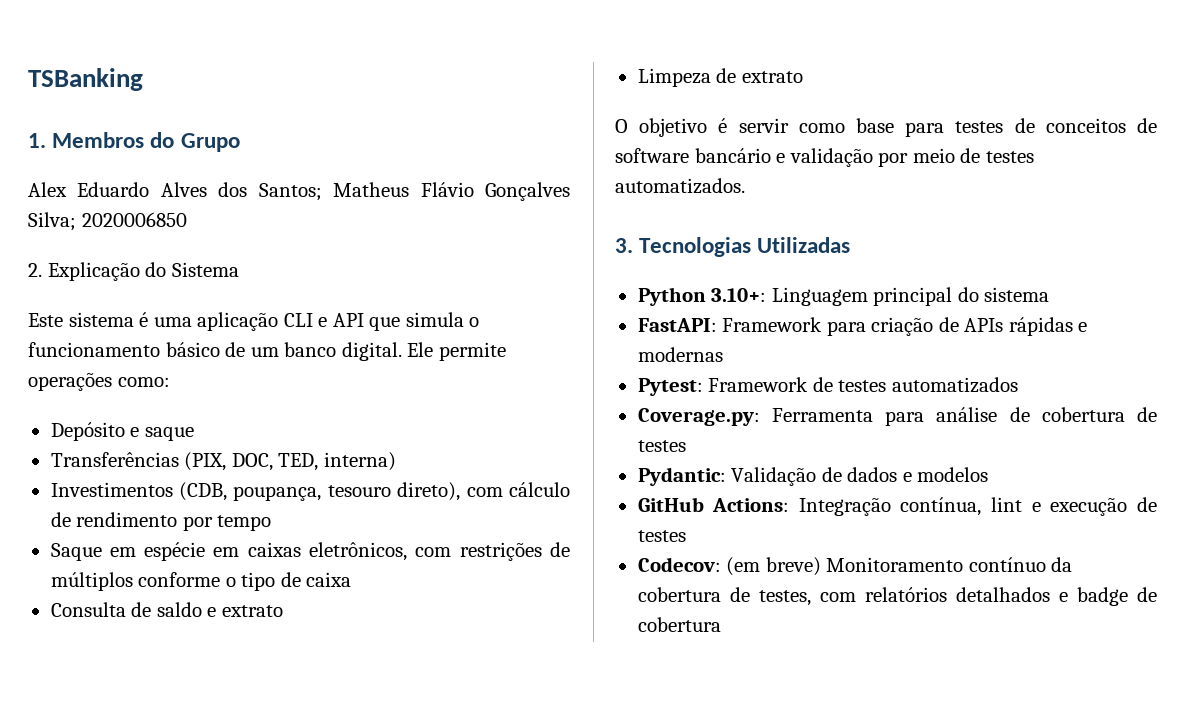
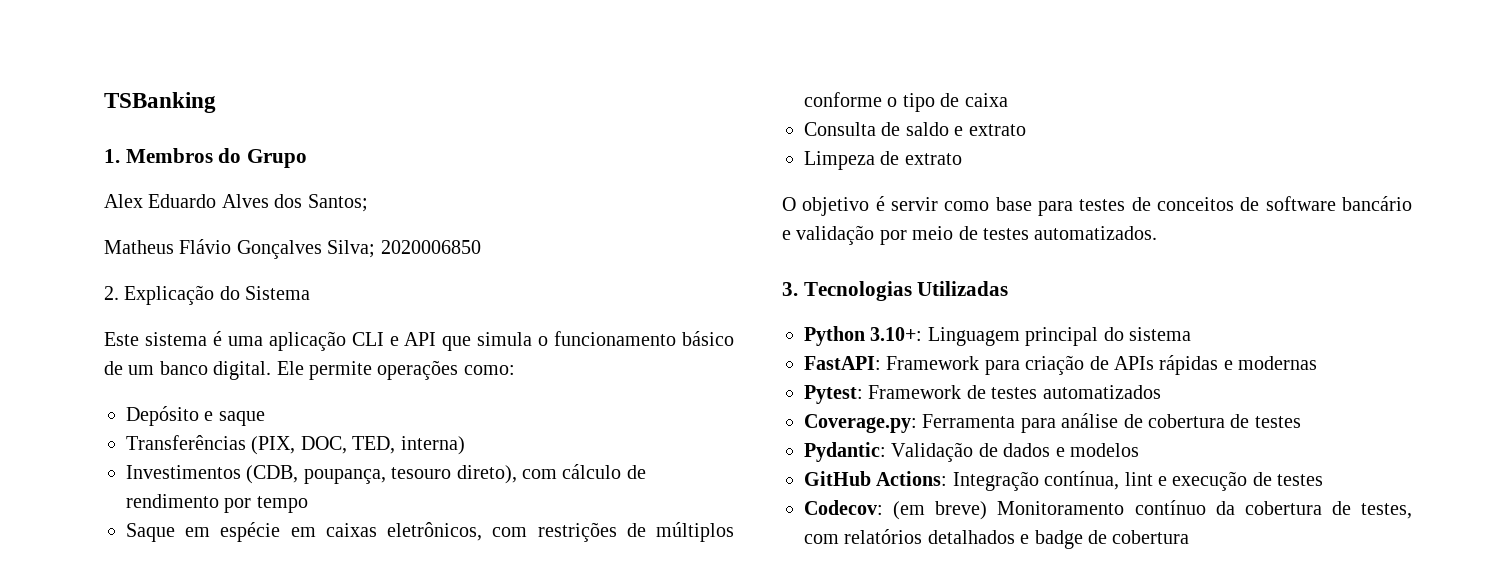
(322, 192) none -> (368, 203) //

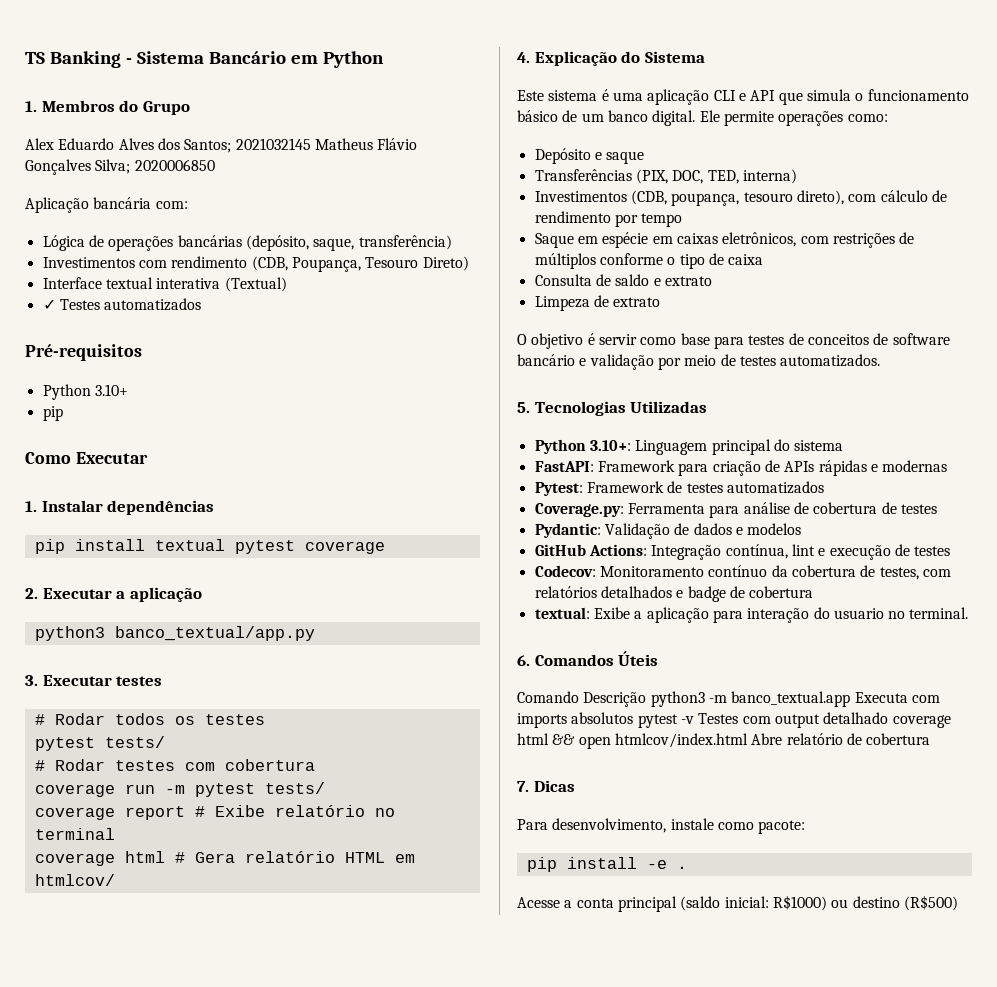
[104,92,216,113] TSBanking -> [25,51,384,68] TS Banking - Sistema Bancário em Python
(368, 203) // -> [235,138,311,150] 2021032145
[104,286,119,300] 2. -> [25,197,188,213] [42,235,452,251] [42,256,469,272] [42,277,287,292] [42,298,202,311] [25,344,142,361] [42,384,128,400] [42,406,63,421] [25,452,148,464] [25,500,215,515] [34,539,385,554] [25,587,202,602] [34,626,315,641] [25,675,163,686] [34,713,265,725] [34,736,165,751] [34,759,315,771] [34,782,325,797] [34,805,395,820] [34,828,115,840] [34,851,415,866] [34,874,115,886] [517,52,530,63] Aplicação bancária com: // Lógica de operações bancárias (depósito, saque, transferência) // Investimentos com rendimento (CDB, Poupança, Tesouro Direto) // Interface textual interativa (Textual) // ✓ Testes automatizados // Pré-requisitos // Python 3.10+ // pip // Como Executar // 1. Instalar dependências // pip install textual pytest coverage // 2. Executar a aplicação // python3 banco_textual/app.py // 3. Executar testes // # Rodar todos os testes // pytest tests/ // # Rodar testes com cobertura // coverage run -m pytest tests/ // coverage report # Exibe relatório no terminal // coverage html # Gera relatório HTML em htmlcov/ // 4.
[782,282,798,296] 3. -> [517,402,530,413] 5.
[893,501,988,520] (em breve) -> (596, 571) none
(1190, 537) none -> [534,607,969,623] [517,651,659,666] [517,691,940,707] [517,712,951,728] [517,733,931,749] [517,780,575,792] [517,818,806,834] [526,857,687,872] [517,895,958,912] // textual: Exibe a aplicação para interação do usuario no terminal. // 6. Comandos Úteis // Comando Descrição python3 -m banco_textual.app Executa com imports absolutos pytest -v Testes com output detalhado coverage html && open htmlcov/index.html Abre relatório de cobertura // 7. Dicas // Para desenvolvimento, instale como pacote: // pip install -e . // Acesse a conta principal (saldo inicial: R$1000) ou destino (R$500)

